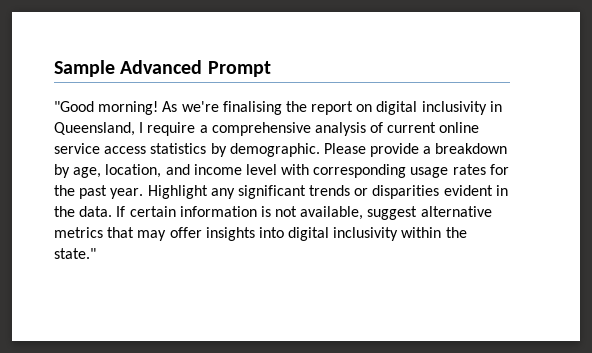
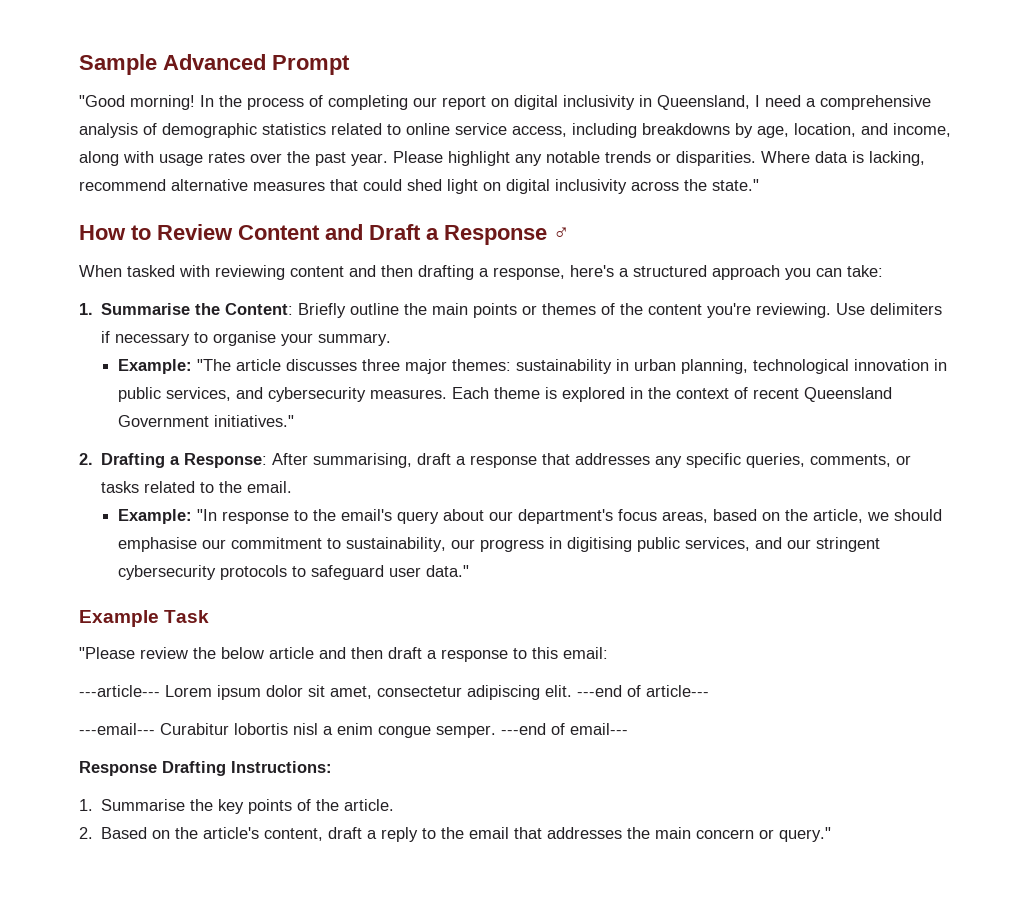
[162,101,307,115] As we're finalising the -> [200,95,437,110] In the process of completing our
[147,122,196,136] require -> [765,95,801,107] need
[387,122,480,133] [54,143,508,157] [54,164,407,178] current online service access statistics by demographic. Please provide a breakdown by age, location, and income level with corresponding -> [162,123,951,138] [79,151,154,166] demographic statistics related to online service access, including breakdowns by age, location, and income, along with
[489,164,509,175] for -> [250,153,282,163] over
[147,185,508,199] [54,206,492,220] [54,227,467,241] [54,248,96,259] Highlight any significant trends or disparities evident in the data. If certain information is not available, suggest alternative metrics that may offer insights into digital inclusivity within the state." -> [393,151,925,166] [79,179,759,194] [79,224,570,245] [79,265,883,280] [79,303,943,318] [101,331,392,346] [117,359,947,374] [117,387,892,402] [117,415,294,427] [79,453,912,468] [101,481,293,493] [117,509,942,524] [117,537,880,552] [117,565,469,580] [79,610,210,627] [79,647,608,662] [79,685,709,700] [79,723,628,738] [79,761,332,776] [79,799,395,814] [79,827,832,842] Please highlight any notable trends or disparities. Where data is lacking, recommend alternative measures that could shed light on digital inclusivity across the state." // How to Review Content and Draft a Response ♂ // When tasked with reviewing content and then drafting a response, here's a structured approach you can take: // 1. Summarise the Content: Briefly outline the main points or themes of the content you're reviewing. Use delimiters if necessary to organise your summary. // Example: "The article discusses three major themes: sustainability in urban planning, technological innovation in public services, and cybersecurity measures. Each theme is explored in the context of recent Queensland Government initiatives." // 2. Drafting a Response: After summarising, draft a response that addresses any specific queries, comments, or tasks related to the email. // Example: "In response to the email's query about our department's focus areas, based on the article, we should emphasise our commitment to sustainability, our progress in digitising public services, and our stringent cybersecurity protocols to safeguard user data." // Example Task // "Please review the below article and then draft a response to this email: // ---article--- Lorem ipsum dolor sit amet, consectetur adipiscing elit. ---end of article--- // ---email--- Curabitur lobortis nisl a enim congue semper. ---end of email--- // Response Drafting Instructions: // 1. Summarise the key points of the article. // 2. Based on the article's content, draft a reply to the email that addresses the main concern or query."

